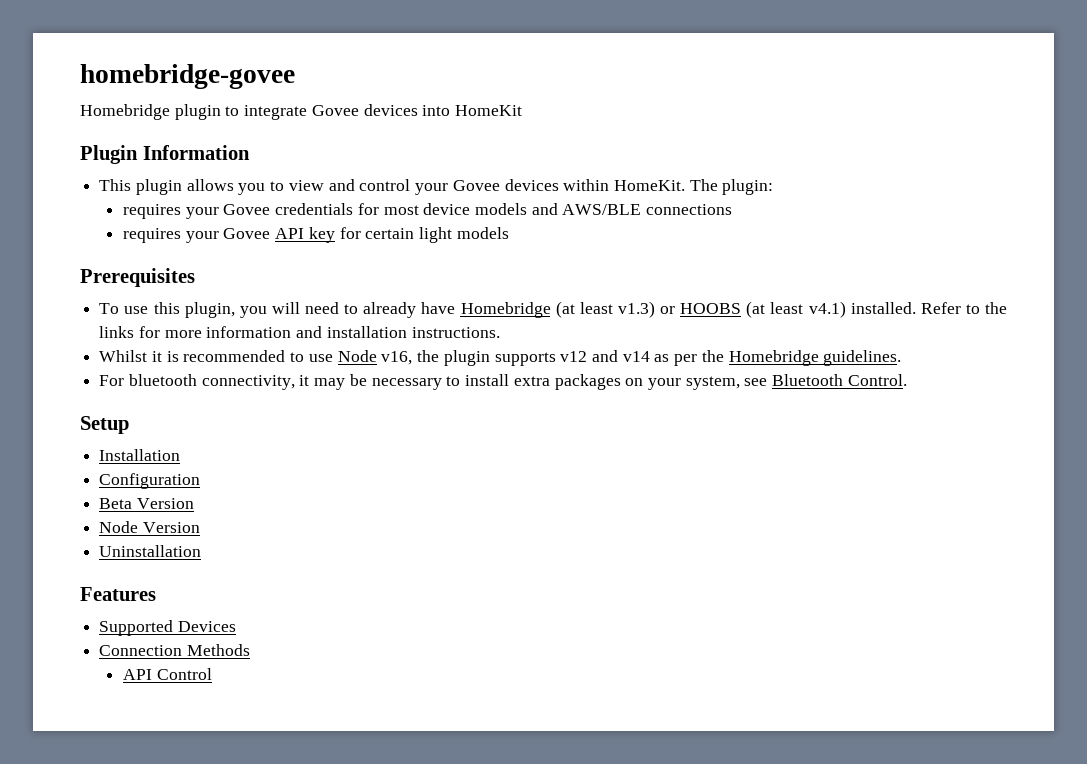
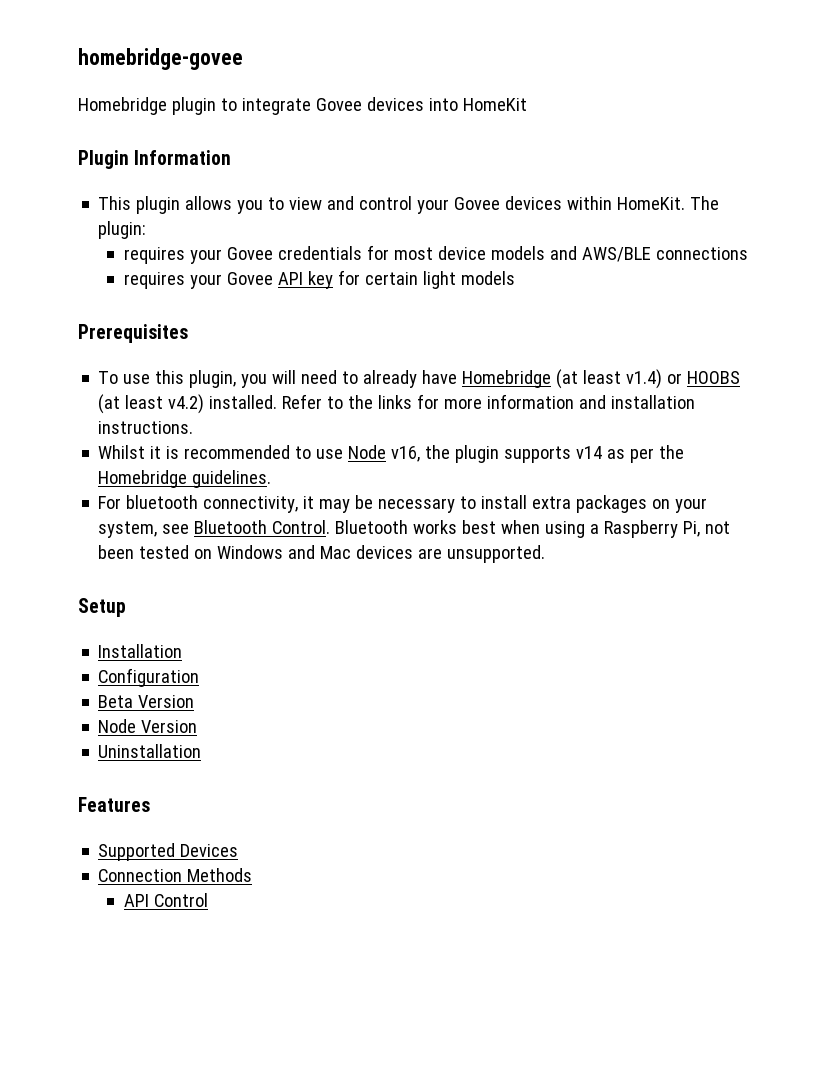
[617,301,655,318] v1.3) -> [626,369,663,389] v1.4)
[808,301,846,318] v4.1) -> [168,394,205,414] v4.2)
[560,350,618,362] v12 and -> (572, 454) none
(907, 380) none -> [335,520,731,538] [98,545,546,563] Bluetooth works best when using a Raspberry Pi, not been tested on Windows and Mac devices are unsupported.

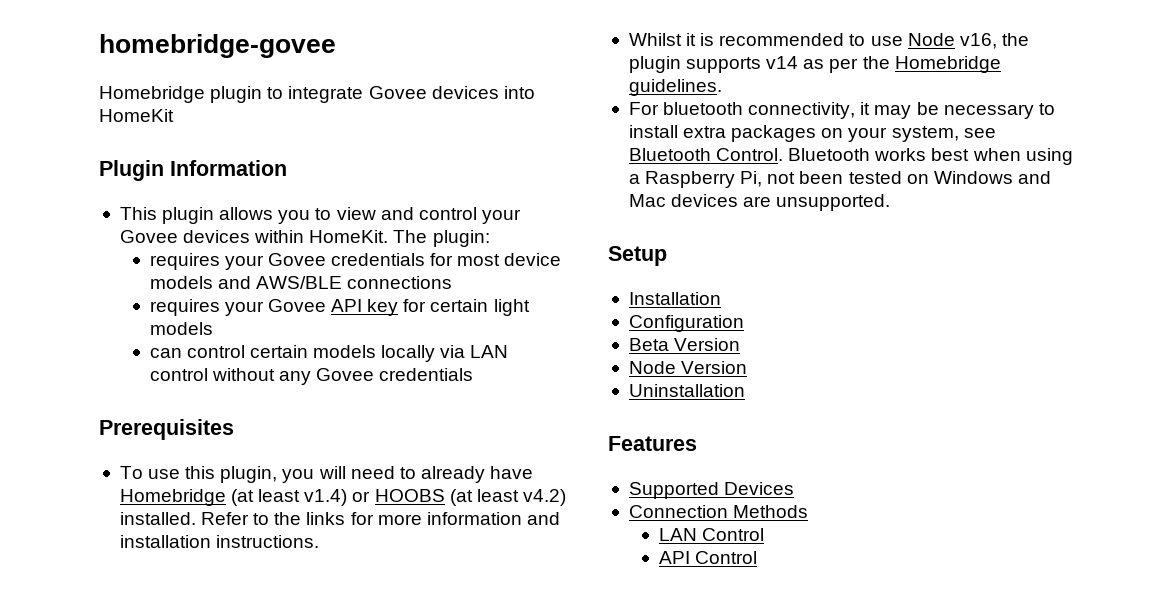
(516, 278) none -> [149,345,509,362] [149,368,474,385] // can control certain models locally via LAN control without any Govee credentials
(253, 875) none -> [658,528,764,541] // LAN Control

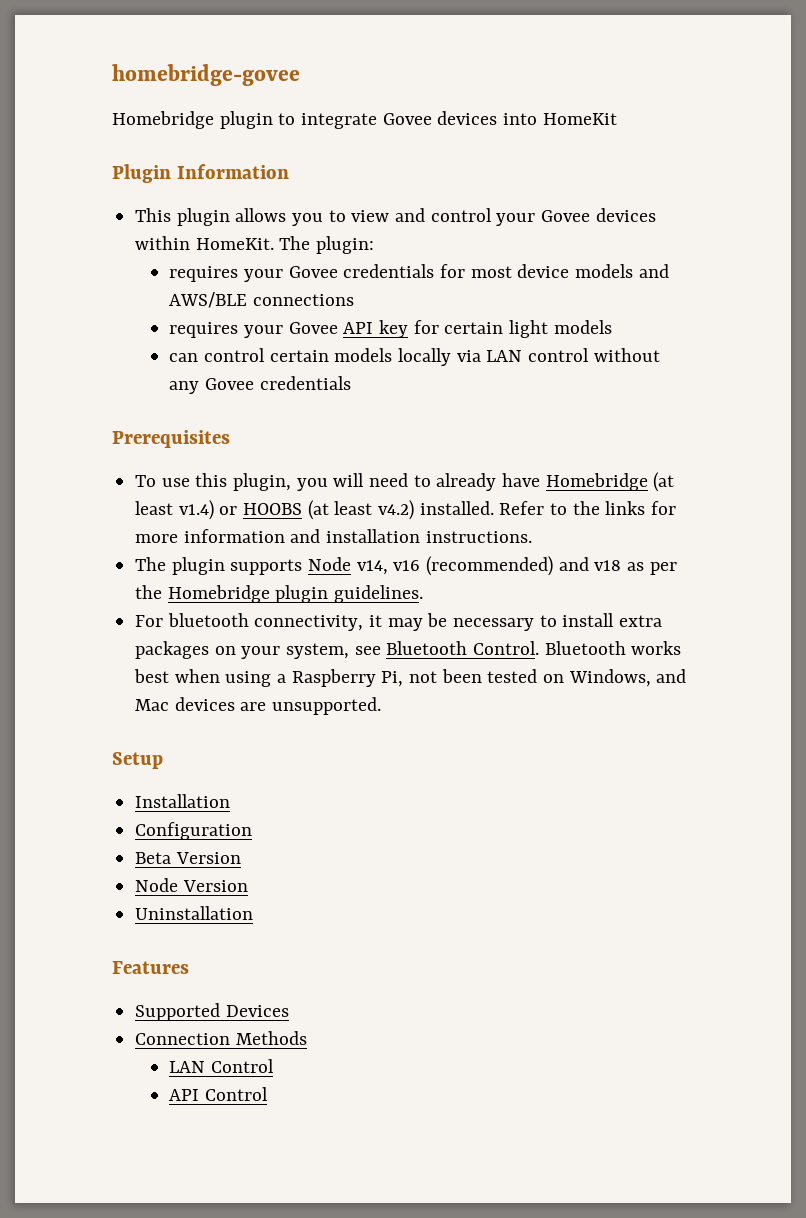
[628,33,1029,49] [628,56,799,73] Whilst it is recommended to use Node v16, the plugin supports v14 -> [135,556,622,576] The plugin supports Node v14, v16 (recommended) and v18
(1001, 64) none -> [275,585,329,603] plugin
[933,171,1013,184] Windows -> [568,669,651,687] Windows,

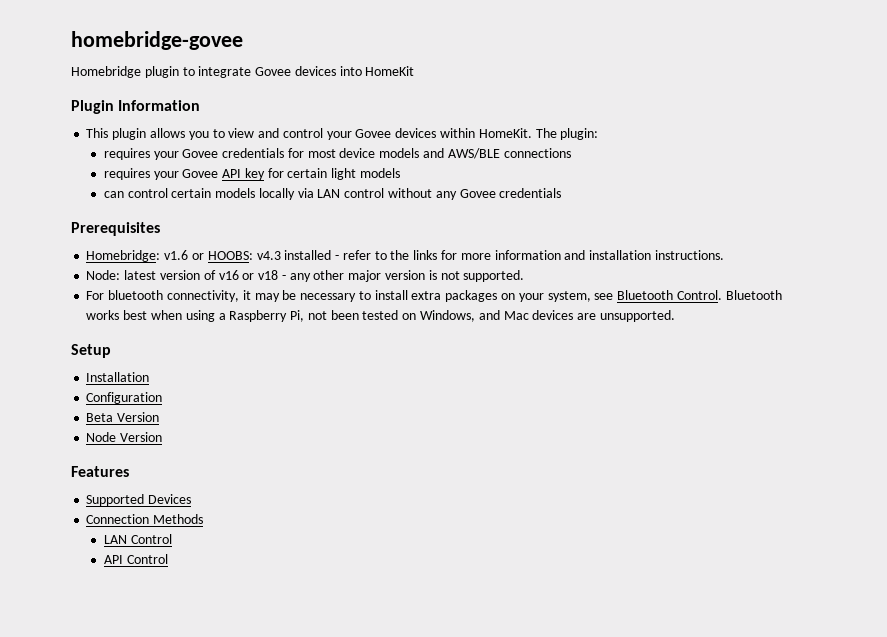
[135,472,675,492] [135,500,545,520] To use this plugin, you will need to already have Homebridge (at least v1.4) or HOOBS (at least v4.2) installed. Refer -> [86,250,371,262] Homebridge: v1.6 or HOOBS: v4.3 installed - refer
[135,556,677,576] [135,585,424,603] The plugin supports Node v14, v16 (recommended) and v18 as per the Homebridge plugin guidelines. -> [86,270,525,282] Node: latest version of v16 or v18 - any other major version is not supported.
[135,906,254,920] // Uninstallation -> (163, 437) none

